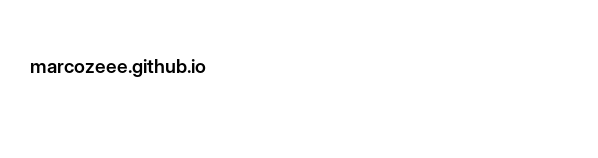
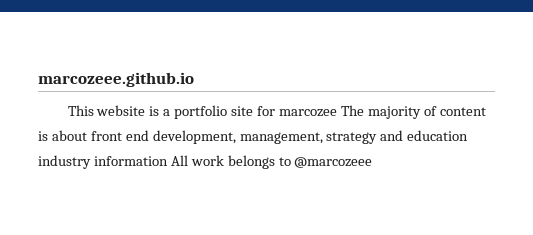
(206, 68) none -> [67,105,486,119] [38,130,469,144] [38,155,373,169] // This website is a portfolio site for marcozee The majority of content is about front end development, management, strategy and education industry information All work belongs to @marcozeee

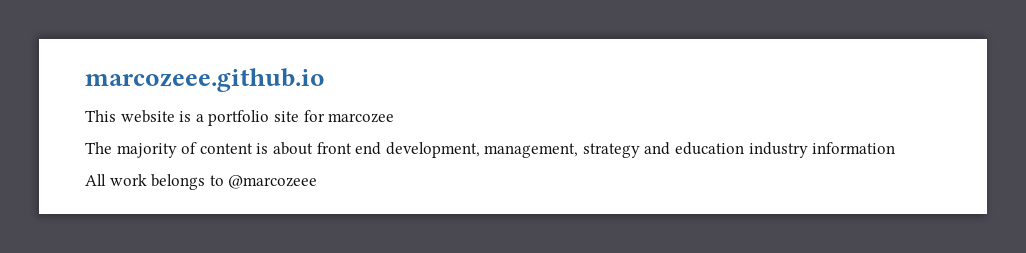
(337, 113) none -> (395, 118) //
(168, 161) none -> (896, 148) //

